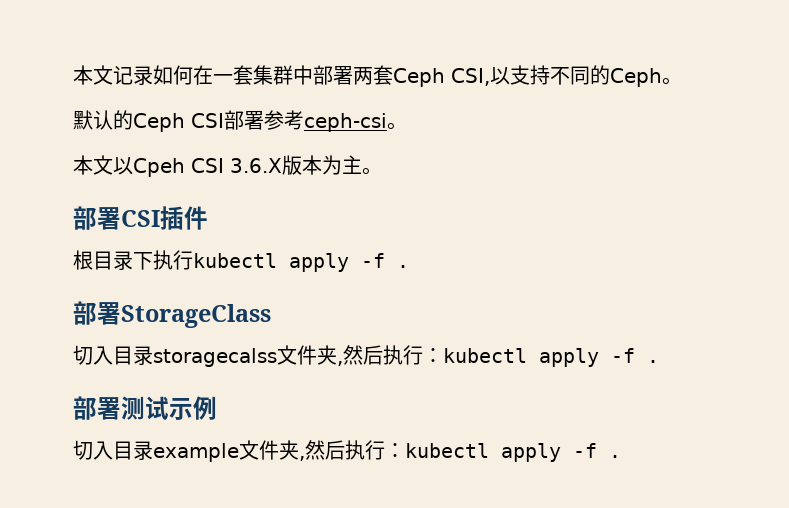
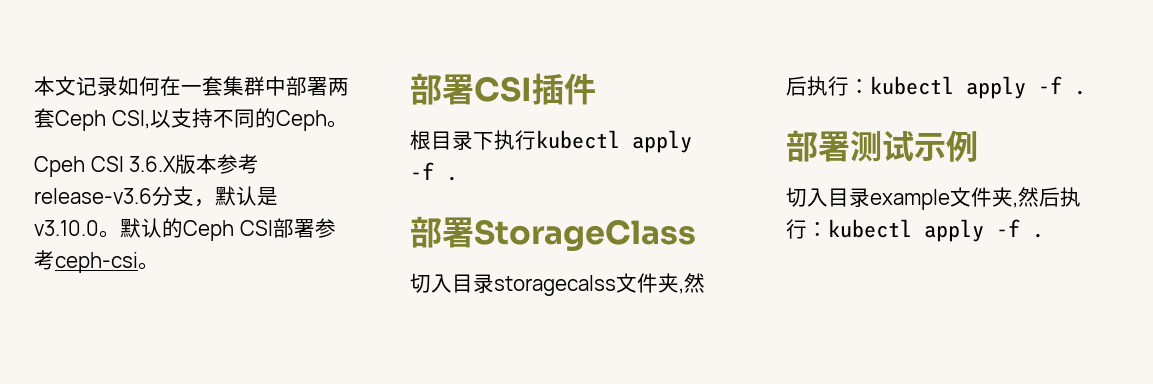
(682, 81) none -> [34,154,260,177] [34,186,278,207] [34,220,120,238] Cpeh CSI 3.6.X版本参考release-v3.6分支，默认是v3.10.0。
[73,155,382,177] // 本文以Cpeh CSI 3.6.X版本为主。 -> (159, 266) none

